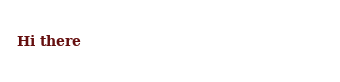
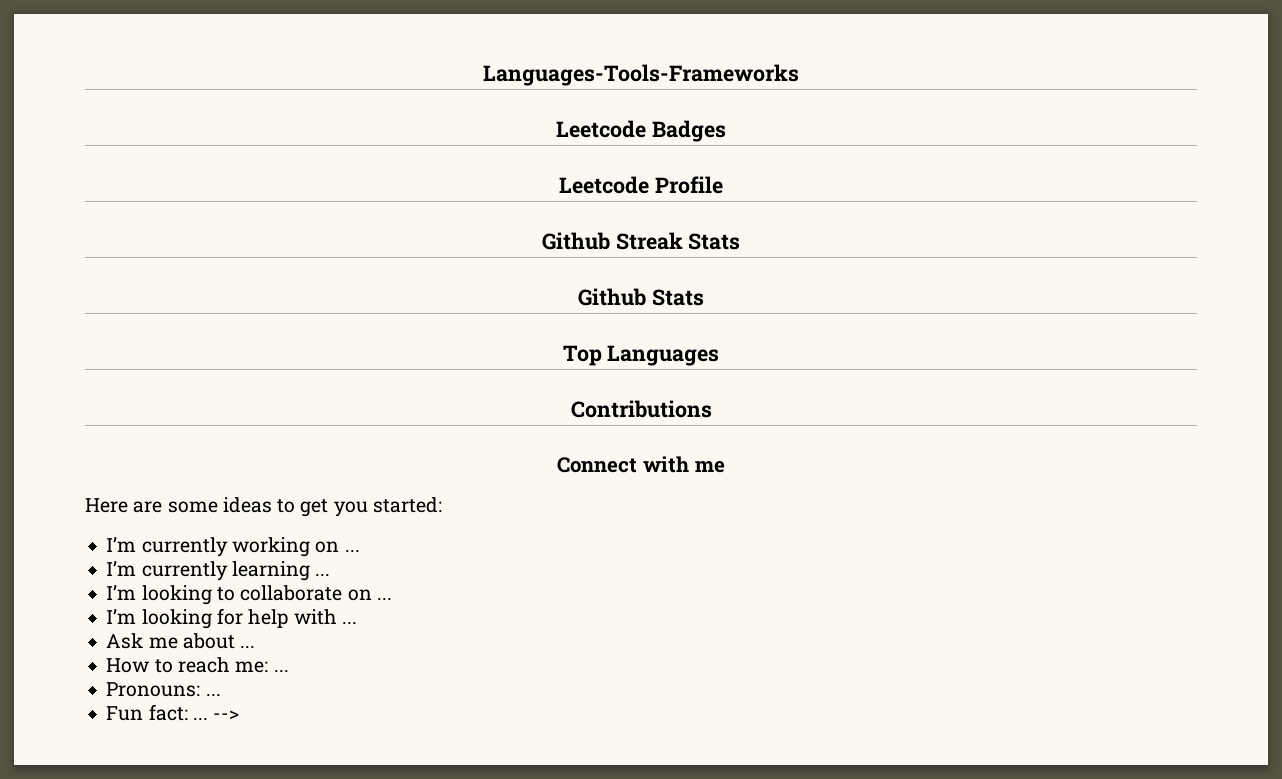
[17,35,81,46] Hi there -> [483,64,799,86] [556,120,726,142] [559,176,723,194] [541,232,741,250] [578,288,704,306] [562,345,720,366] [570,400,712,418] [557,456,725,473] [85,497,442,517] [106,537,360,557] [106,561,331,581] [106,585,392,605] [106,608,357,629] [106,633,256,649] [106,657,289,673] [106,682,221,697] [106,704,240,721] Languages-Tools-Frameworks // Leetcode Badges // Leetcode Profile // Github Streak Stats // Github Stats // Top Languages // Contributions // Connect with me // Here are some ideas to get you started: // I’m currently working on ... // I’m currently learning ... // I’m looking to collaborate on ... // I’m looking for help with ... // Ask me about ... // How to reach me: ... // Pronouns: ... // Fun fact: ... -->

